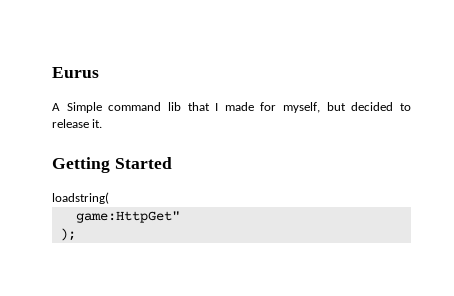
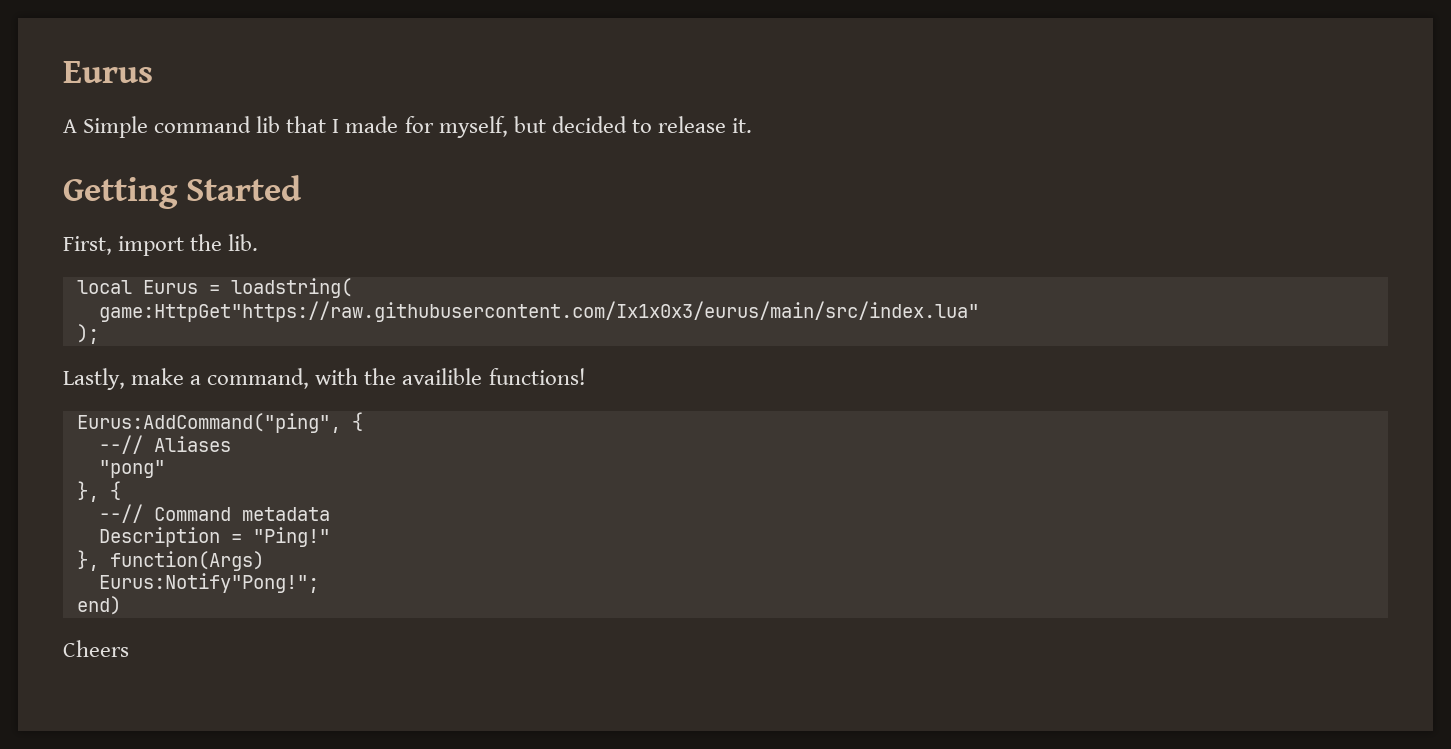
(172, 163) none -> [63,234,259,256] [76,280,220,294] First, import the lib. // local Eurus =
[75,211,180,223] game:HttpGet" -> [98,301,979,322] game:HttpGet"https://raw.githubusercontent.com/Ix1x0x3/eurus/main/src/index.lua"
(76, 234) none -> [63,368,586,390] [76,412,363,433] [98,435,231,454] [98,460,165,478] [76,481,121,502] [98,504,330,523] [98,527,330,547] [76,550,264,571] [98,573,319,593] [76,596,121,615] [63,640,129,657] // Lastly, make a command, with the availible functions! // Eurus:AddCommand("ping", { // --// Aliases // "pong" // }, { // --// Command metadata // Description = "Ping!" // }, function(Args) // Eurus:Notify"Pong!"; // end) // Cheers

